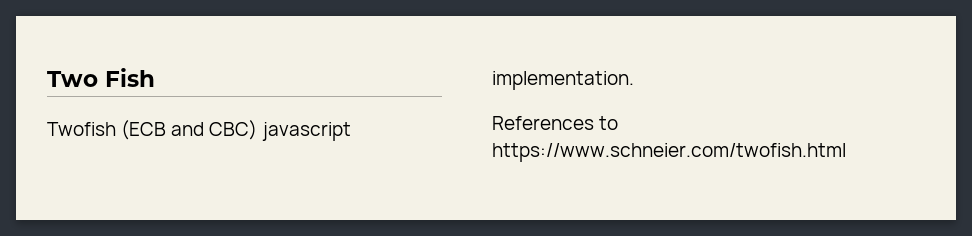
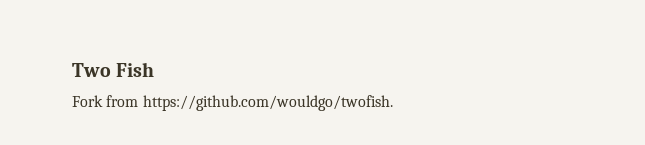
[47,120,351,141] [492,71,634,90] [492,116,619,130] [492,143,846,162] Twofish (ECB and CBC) javascript implementation. // References to https://www.schneier.com/twofish.html -> [72,95,393,111] Fork from https://github.com/wouldgo/twofish.

